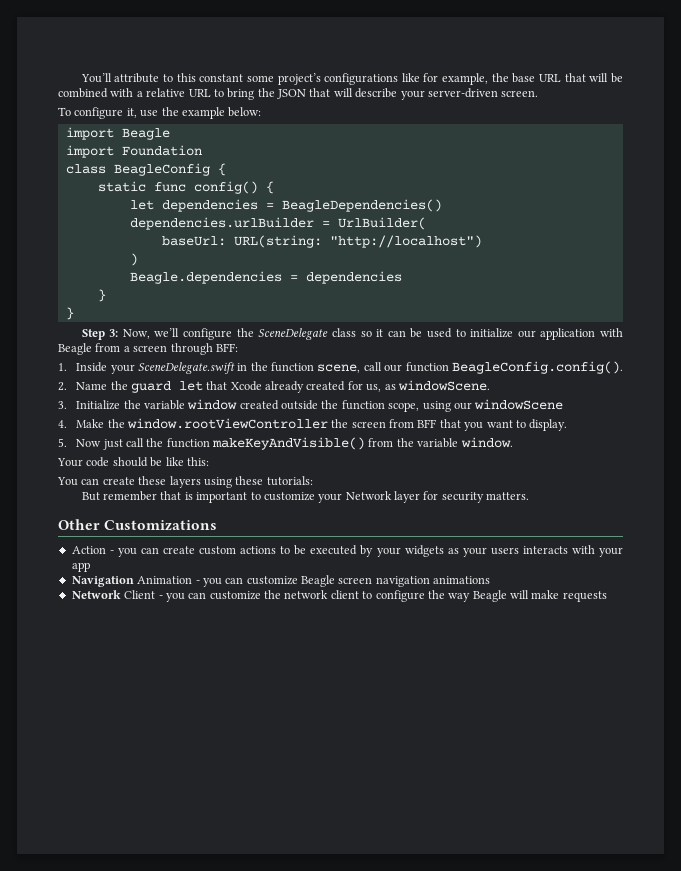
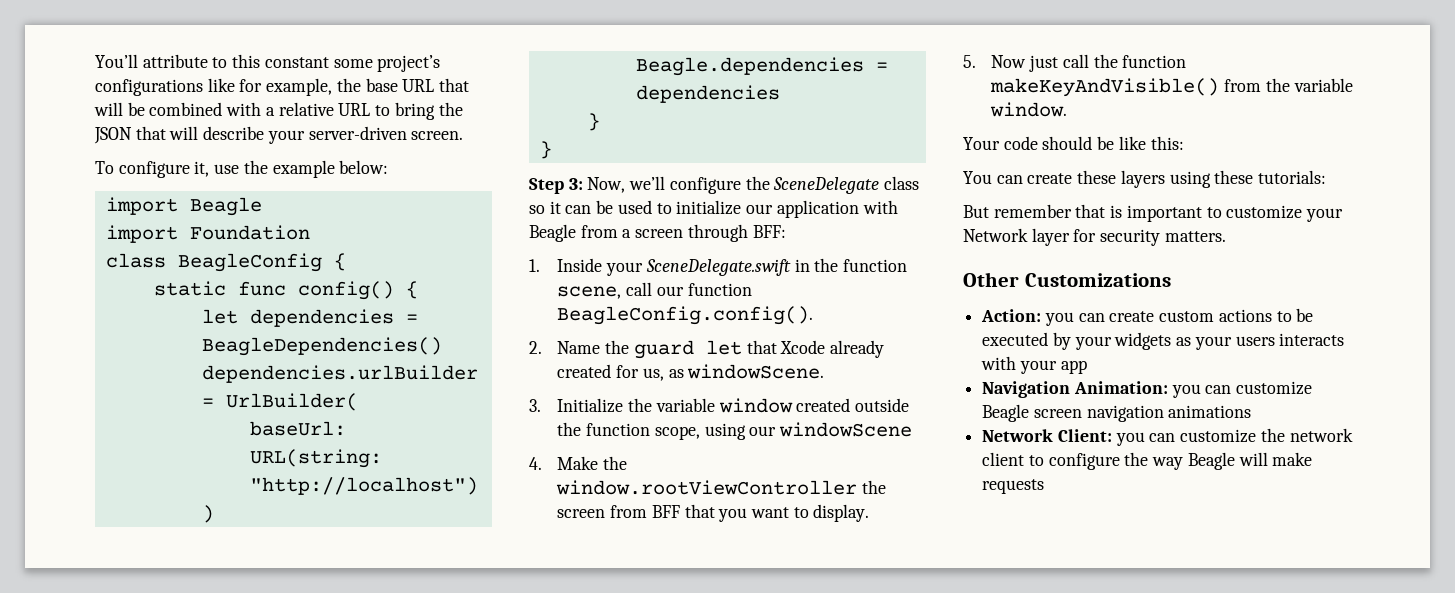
[71,546,114,554] Action - -> [981,309,1042,322] Action:
[137,576,200,584] Animation - -> [1073,381,1168,394] Animation:
[124,590,163,599] Client - -> [1057,429,1112,442] Client:

